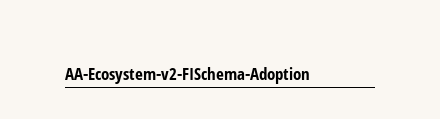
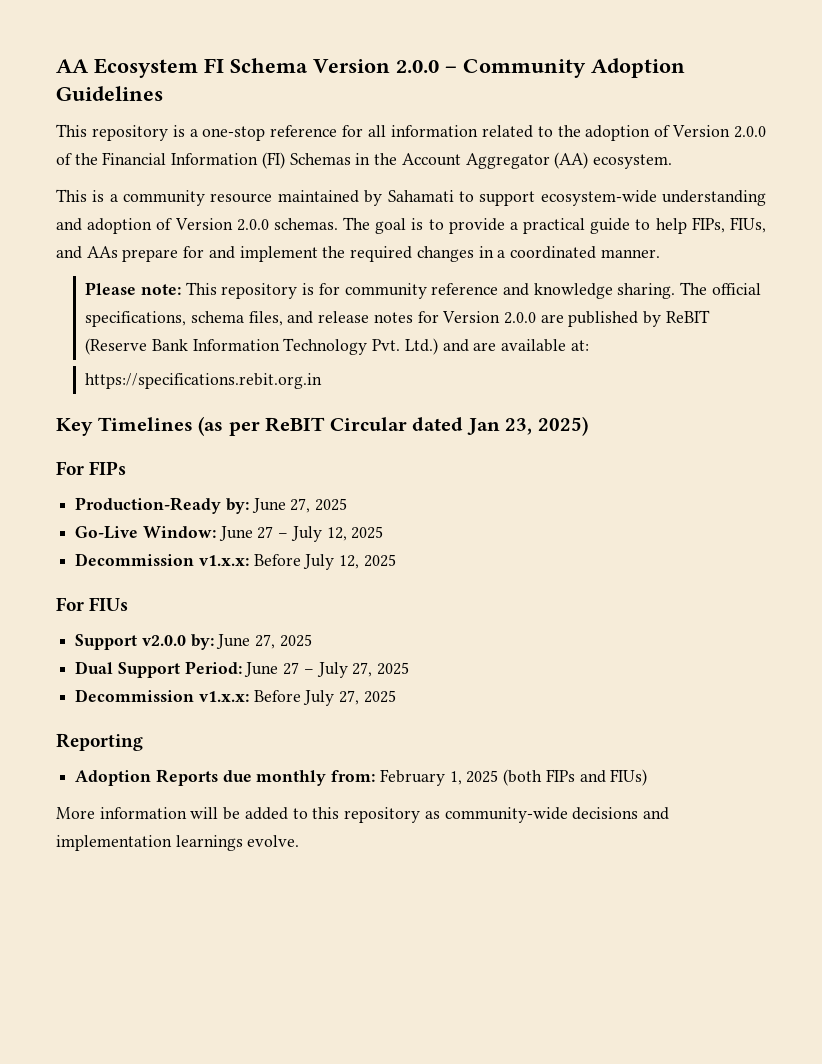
[65,67,310,84] AA-Ecosystem-v2-FISchema-Adoption -> [56,58,685,78] [56,86,163,101] [56,124,767,141] [56,152,672,169] [56,189,767,206] [56,217,766,234] [56,246,660,262] [85,282,761,299] [85,310,710,327] [85,338,589,355] [85,373,323,389] [56,416,588,436] [56,461,127,475] [75,497,348,514] [75,526,384,542] [75,553,396,570] [56,597,129,611] [75,634,312,650] [75,661,410,678] [75,689,396,706] [56,733,143,751] [75,769,648,786] [56,807,669,823] [56,835,300,851] AA Ecosystem FI Schema Version 2.0.0 – Community Adoption Guidelines // This repository is a one-stop reference for all information related to the adoption of Version 2.0.0 of the Financial Information (FI) Schemas in the Account Aggregator (AA) ecosystem. // This is a community resource maintained by Sahamati to support ecosystem-wide understanding and adoption of Version 2.0.0 schemas. The goal is to provide a practical guide to help FIPs, FIUs, and AAs prepare for and implement the required changes in a coordinated manner. // Please note: This repository is for community reference and knowledge sharing. The official specifications, schema files, and release notes for Version 2.0.0 are published by ReBIT (Reserve Bank Information Technology Pvt. Ltd.) and are available at: // https://specifications.rebit.org.in // Key Timelines (as per ReBIT Circular dated Jan 23, 2025) // For FIPs // Production-Ready by: June 27, 2025 // Go-Live Window: June 27 – July 12, 2025 // Decommission v1.x.x: Before July 12, 2025 // For FIUs // Support v2.0.0 by: June 27, 2025 // Dual Support Period: June 27 – July 27, 2025 // Decommission v1.x.x: Before July 27, 2025 // Reporting // Adoption Reports due monthly from: February 1, 2025 (both FIPs and FIUs) // More information will be added to this repository as community-wide decisions and implementation learnings evolve.

